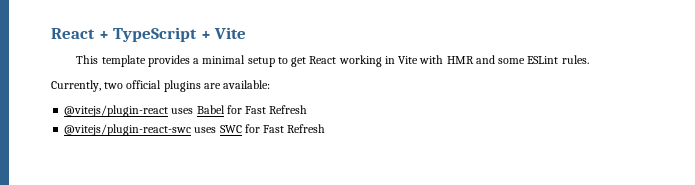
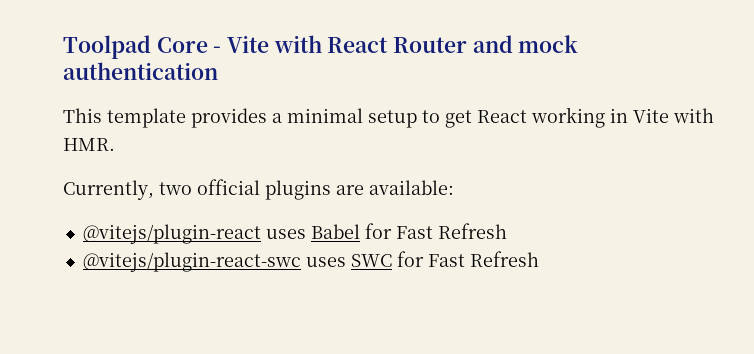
[51,27,247,42] React + TypeScript + Vite -> [63,35,579,59] [63,62,218,80] Toolpad Core - Vite with React Router and mock authentication
[446,55,589,64] HMR and some ESLint rules. -> [63,138,115,151] HMR.

